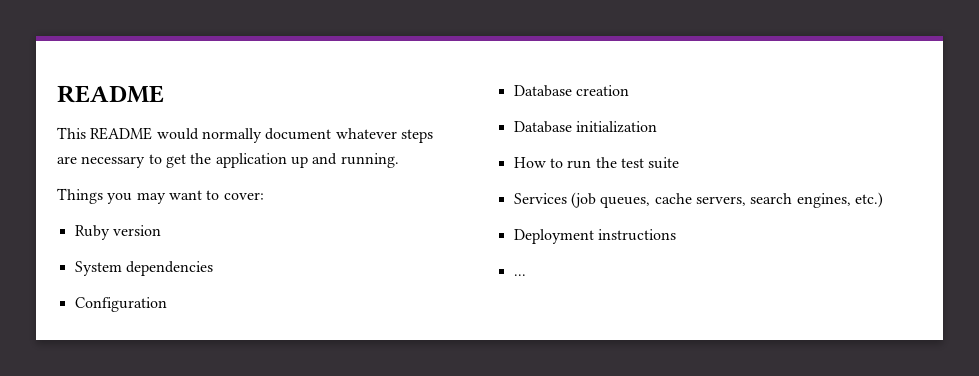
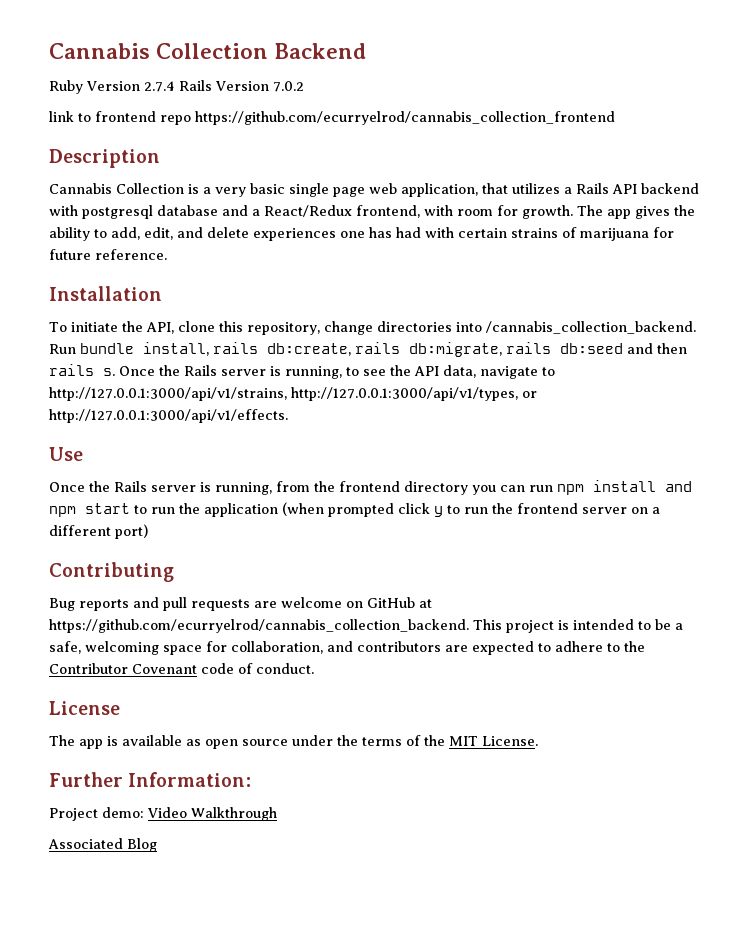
[57,85,164,103] [57,127,433,143] [57,153,399,168] [57,188,264,204] [74,225,161,240] [74,261,213,276] [74,297,167,312] [513,85,629,97] [513,121,657,133] [513,157,680,169] [513,192,883,208] [513,229,676,244] [513,274,526,276] README // This README would normally document whatever steps are necessary to get the application up and running. // Things you may want to cover: // Ruby version // System dependencies // Configuration // Database creation // Database initialization // How to run the test suite // Services (job queues, cache servers, search engines, etc.) // Deployment instructions // ... -> [49,43,367,59] [49,80,304,94] [49,111,615,125] [49,149,160,168] [49,183,699,197] [49,205,695,219] [49,227,674,241] [49,249,167,260] [49,286,162,301] [49,321,696,335] [49,342,687,357] [49,364,555,379] [49,387,537,401] [49,409,288,423] [49,447,83,461] [49,480,692,495] [49,502,660,517] [49,524,148,539] [49,562,174,582] [49,597,432,611] [49,619,683,633] [49,641,645,655] [49,663,314,674] [49,701,120,715] [49,735,538,749] [49,772,252,787] [49,807,277,821] [48,838,157,852] Cannabis Collection Backend // Ruby Version 2.7.4 Rails Version 7.0.2 // link to frontend repo https://github.com/ecurryelrod/cannabis_collection_frontend // Description // Cannabis Collection is a very basic single page web application, that utilizes a Rails API backend with postgresql database and a React/Redux frontend, with room for growth. The app gives the ability to add, edit, and delete experiences one has had with certain strains of marijuana for future reference. // Installation // To initiate the API, clone this repository, change directories into /cannabis_collection_backend. Run bundle install, rails db:create, rails db:migrate, rails db:seed and then rails s. Once the Rails server is running, to see the API data, navigate to http://127.0.0.1:3000/api/v1/strains, http://127.0.0.1:3000/api/v1/types, or http://127.0.0.1:3000/api/v1/effects. // Use // Once the Rails server is running, from the frontend directory you can run npm install and npm start to run the application (when prompted click y to run the frontend server on a different port) // Contributing // Bug reports and pull requests are welcome on GitHub at https://github.com/ecurryelrod/cannabis_collection_backend. This project is intended to be a safe, welcoming space for collaboration, and contributors are expected to adhere to the Contributor Covenant code of conduct. // License // The app is available as open source under the terms of the MIT License. // Further Information: // Project demo: Video Walkthrough // Associated Blog

